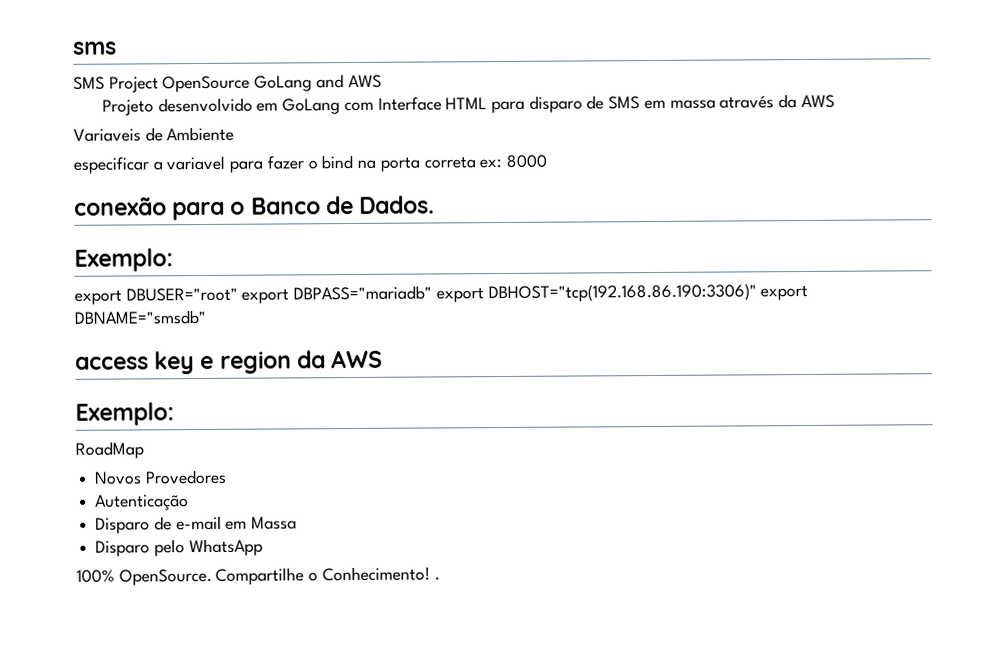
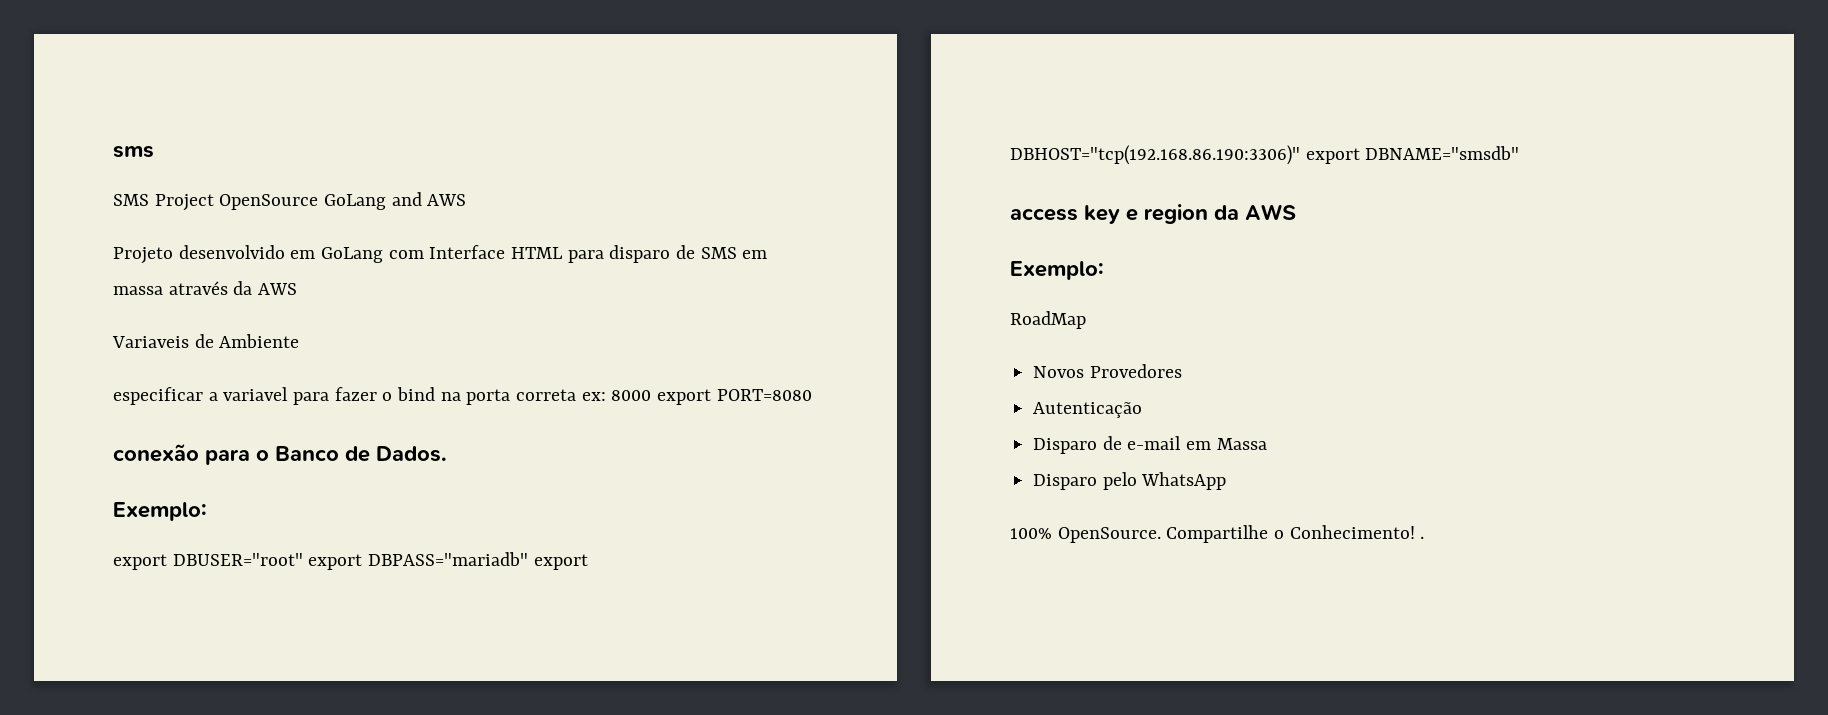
(547, 161) none -> [657,389,812,405] export PORT=8080

